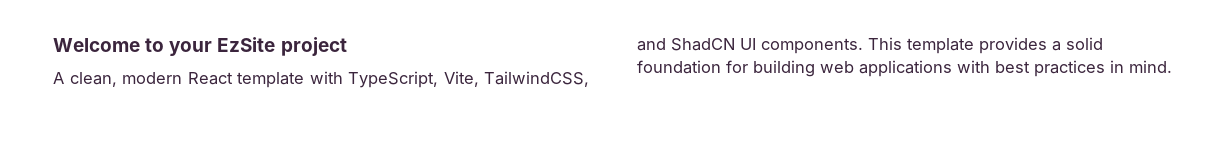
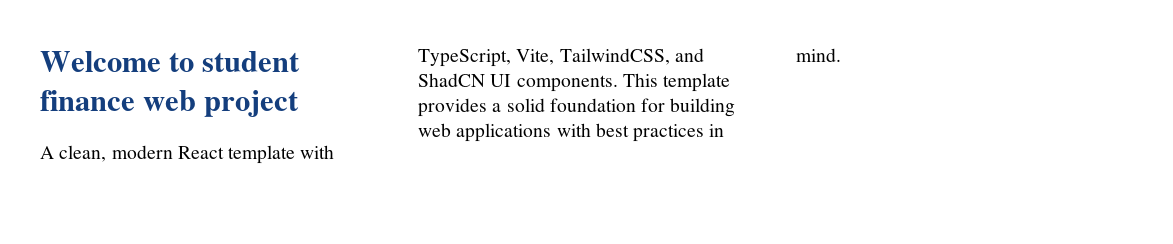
[169,37,276,56] your EzSite -> [202,51,301,72] [40,90,197,111] student finance web

